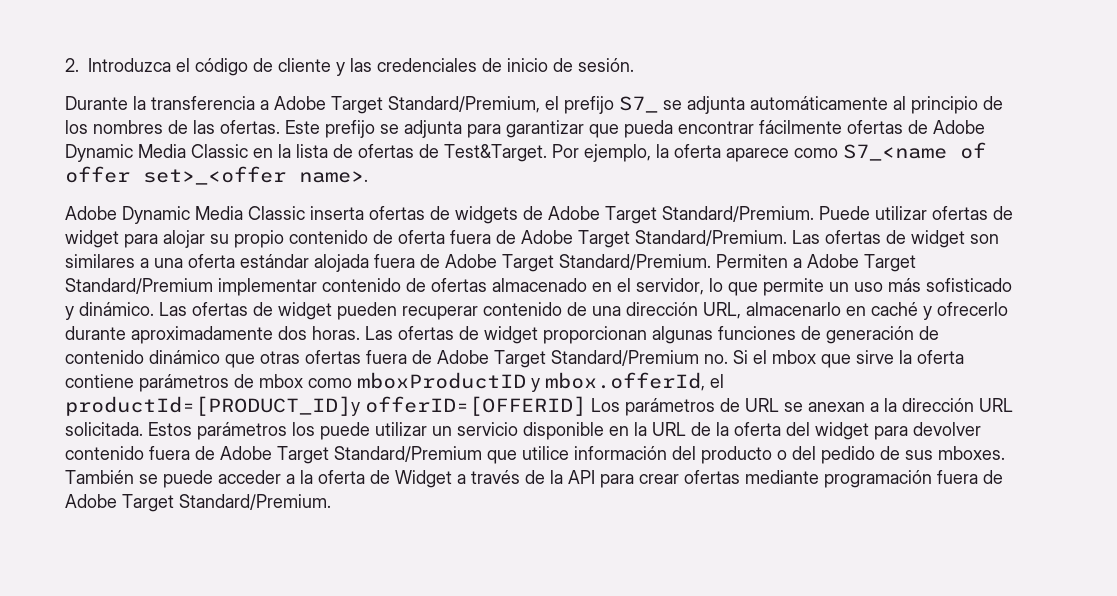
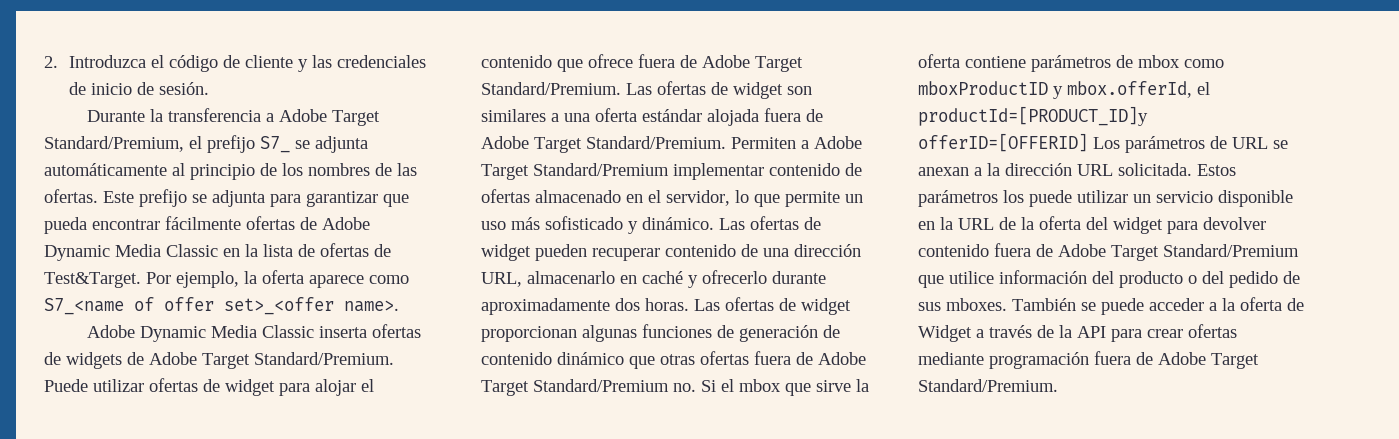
[210,230,445,248] su propio contenido de oferta -> [361,379,374,392] [481,54,633,72] el contenido que ofrece

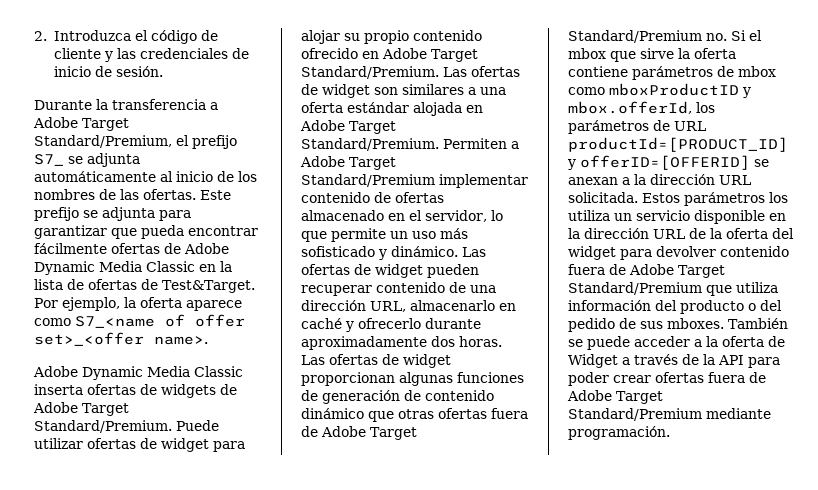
[190,164,255,180] principio -> [176,171,213,182] inicio
[361,379,374,392] [481,54,697,72] el contenido que ofrece fuera de -> [344,30,482,44] [301,48,379,59] su propio contenido ofrecido en
[764,108,823,122] fuera de -> [466,105,483,113] en
[1197,82,1210,95] [918,106,1148,126] [918,133,1268,153] el productId=[PRODUCT_ID]y offerID=[OFFERID] Los parámetros de URL -> [696,102,715,113] [568,120,706,134] [568,137,788,152] [567,155,750,170] los parámetros de URL productId=[PRODUCT_ID] y offerID=[OFFERID]
[1029,190,1128,207] puede utilizar -> [568,210,610,221] utiliza
(953, 223) none -> [584,228,649,239] dirección
[949,271,994,284] utilice -> [736,282,778,293] utiliza
(1142, 335) none -> [568,372,609,386] poder
[918,351,1259,369] [918,379,1058,392] mediante programación fuera de Adobe Target Standard/Premium. -> [708,372,766,383] [567,390,663,404] [568,408,771,421] [568,426,670,440] fuera de Adobe Target Standard/Premium mediante programación.

